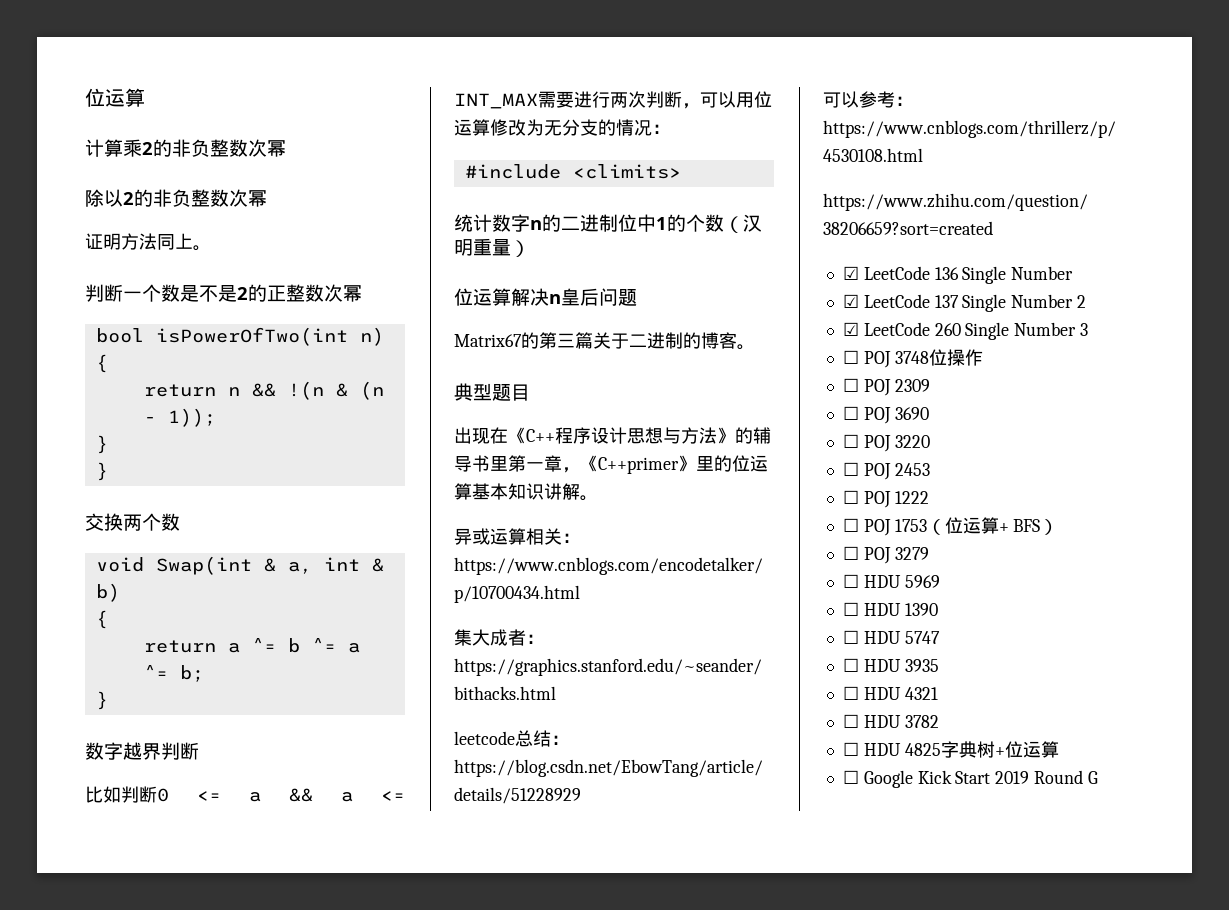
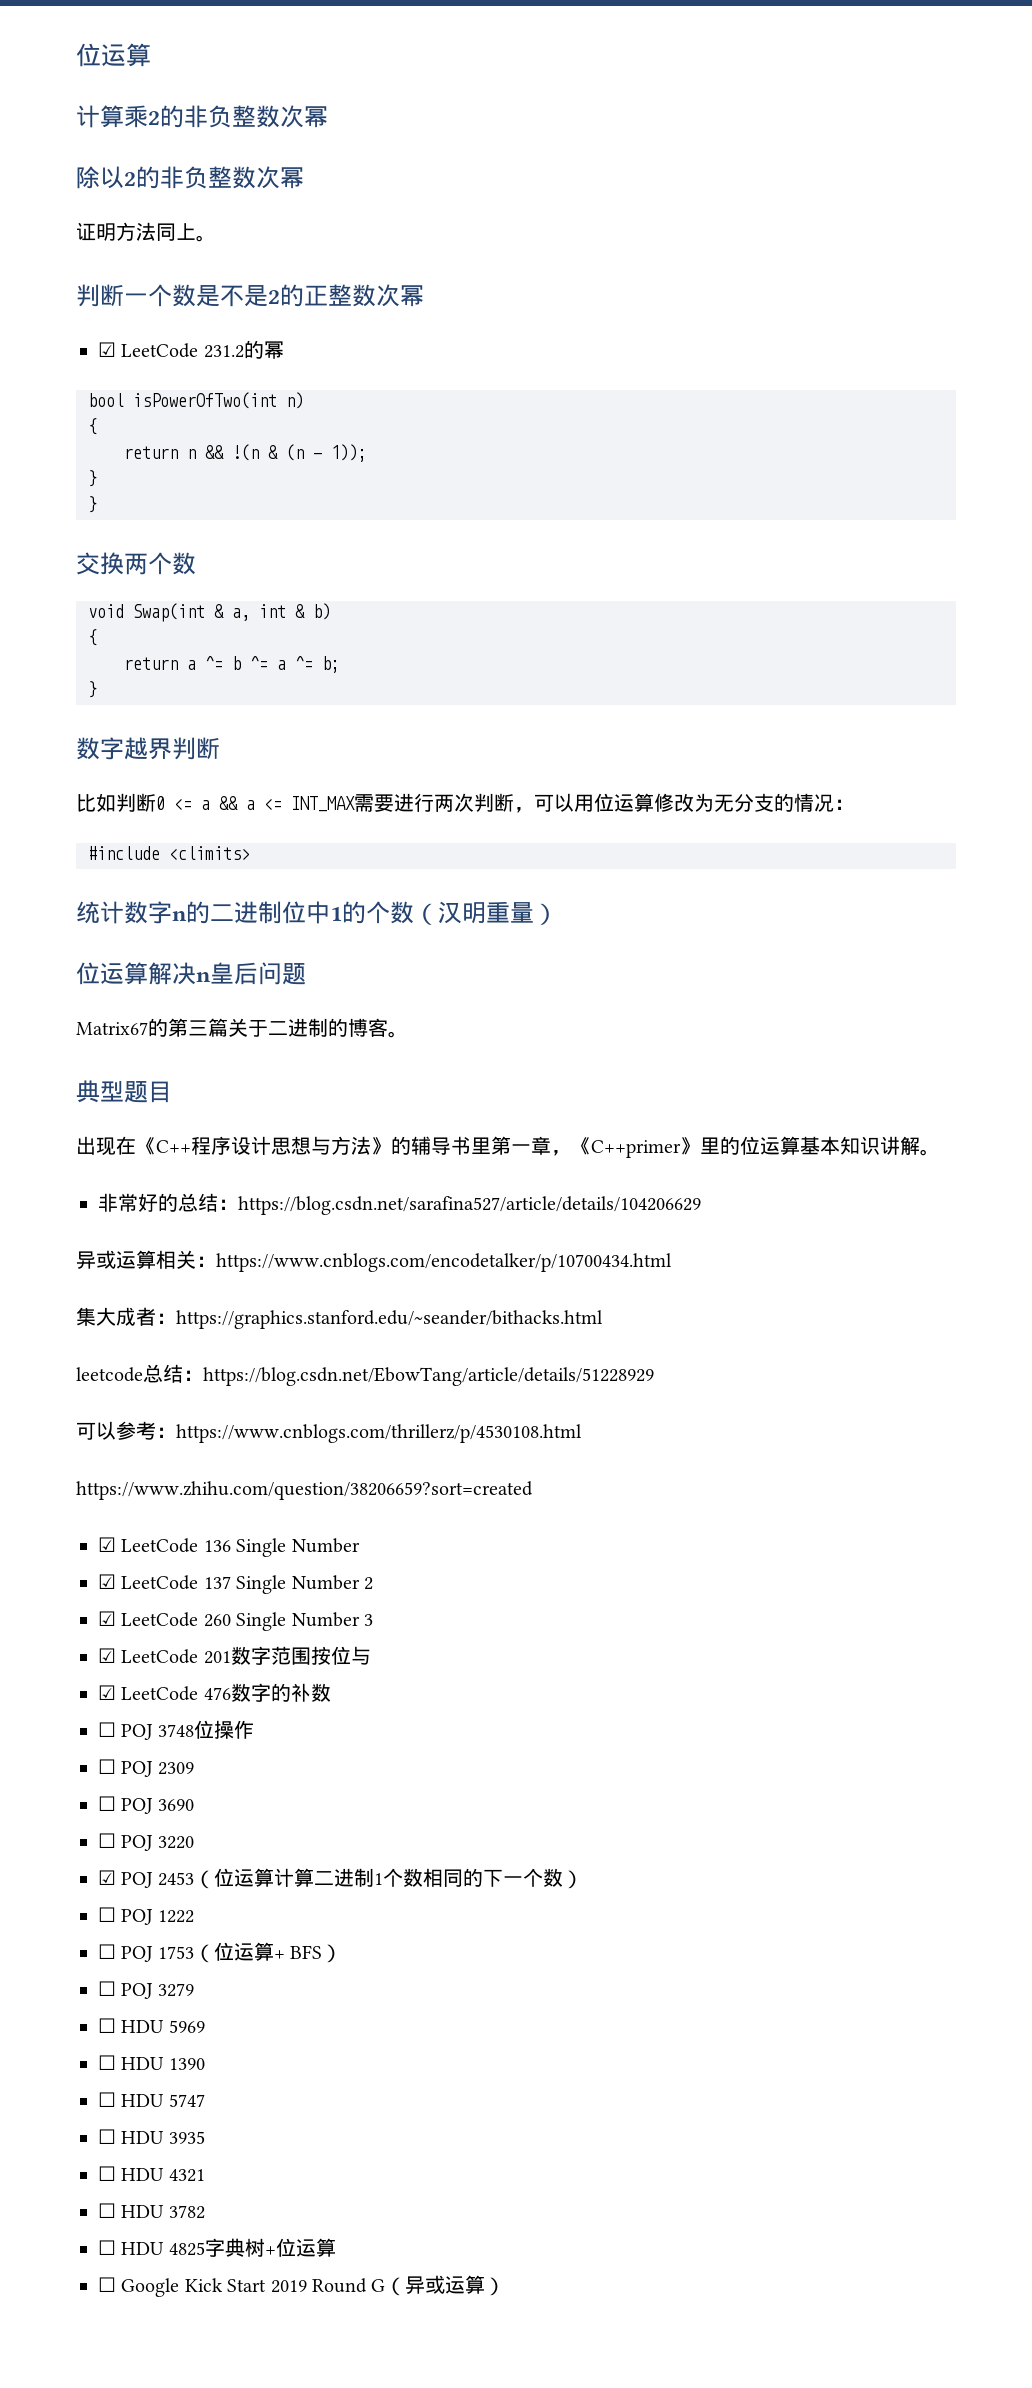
(362, 293) none -> [98,340,284,359] // ☑ LeetCode 231.2的幂
(598, 498) none -> [98,1193,701,1215] // 非常好的总结：https://blog.csdn.net/sarafina527/article/details/104206629
(1089, 329) none -> [98,1646,371,1665] [98,1683,331,1702] // ☑ LeetCode 201数字范围按位与 // ☑ LeetCode 476数字的补数
[842,462,859,476] ☐ -> [98,1870,116,1885] ☑
(930, 469) none -> [193,1868,583,1889] （位运算计算二进制1个数相同的下一个数）
(1098, 777) none -> [385,2275,506,2296] （异或运算）

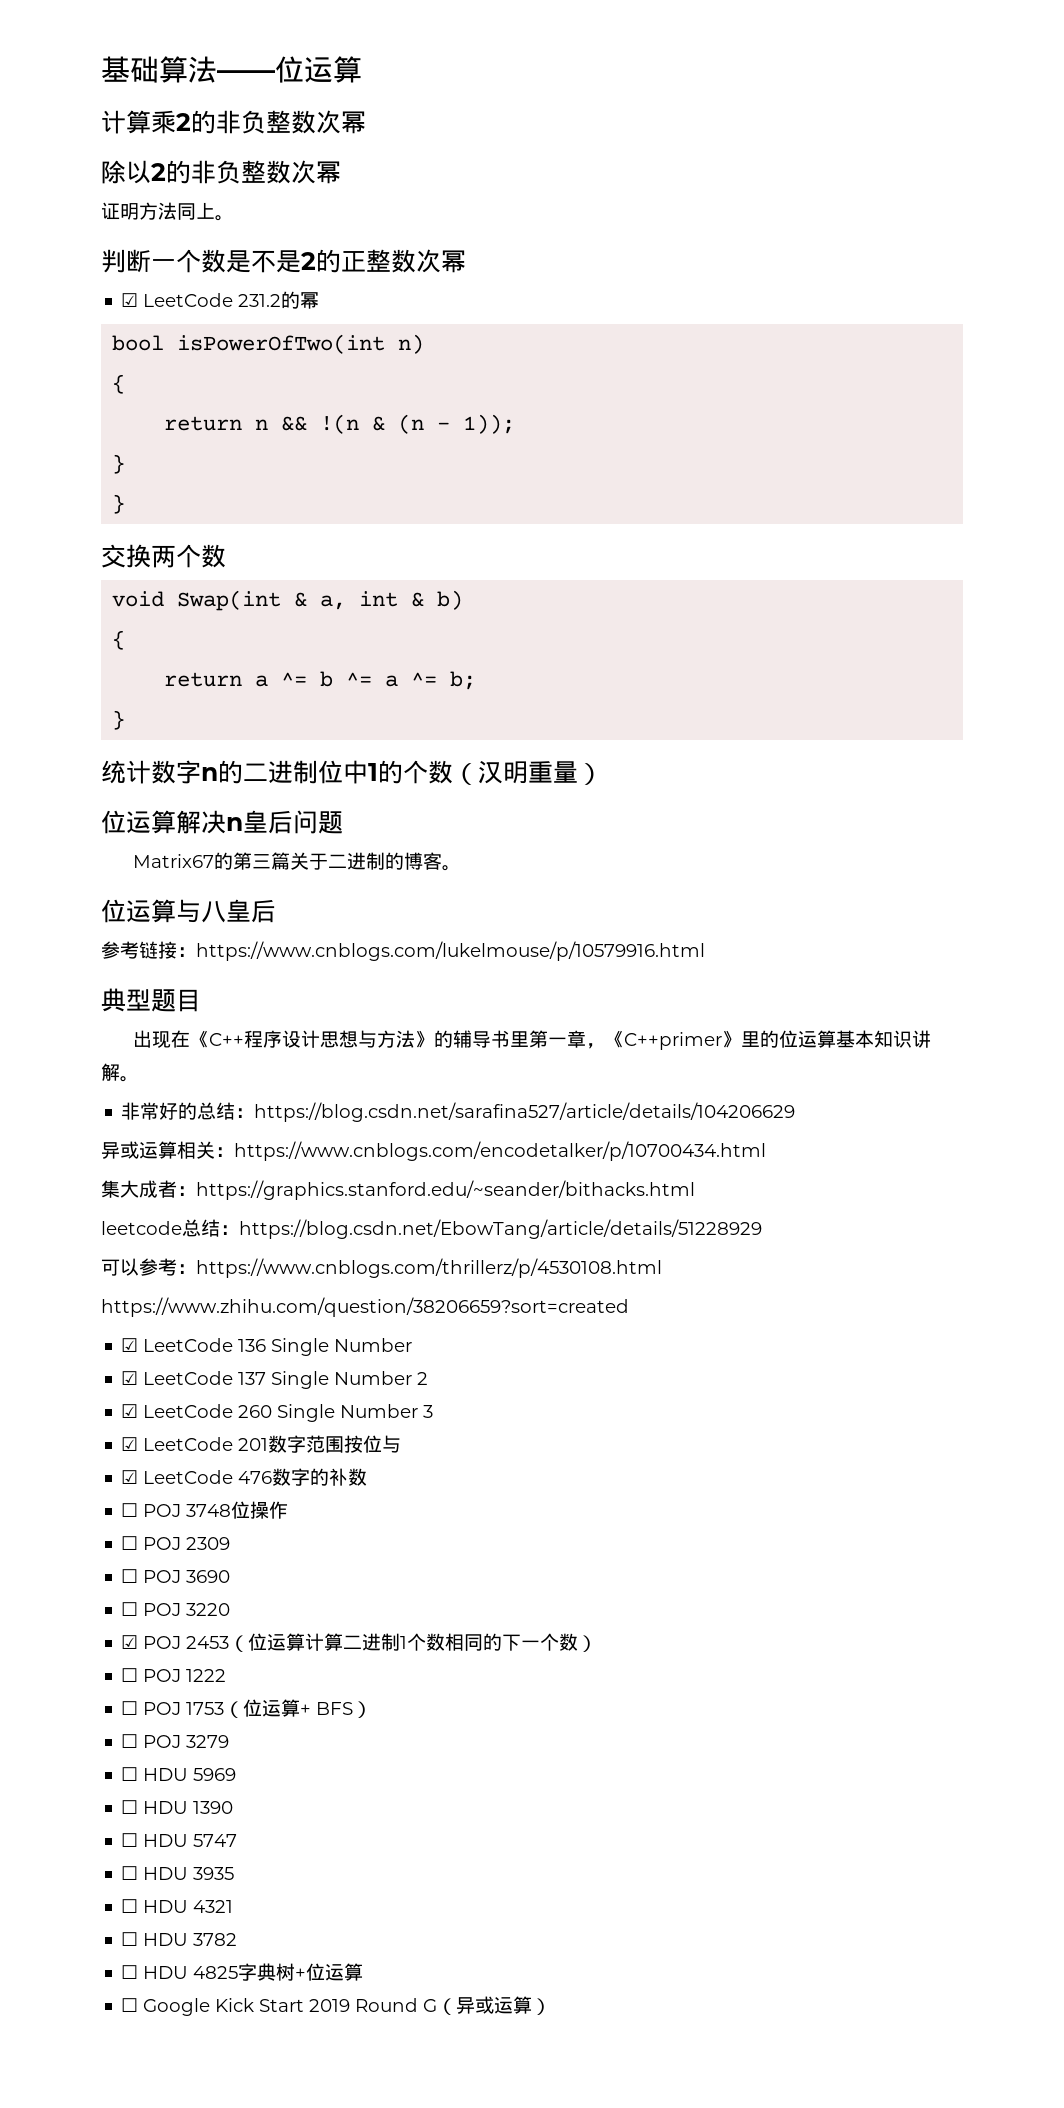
(76, 55) none -> [101,56,275,83] 基础算法——
[76,737,220,760] [76,793,854,813] [88,846,250,860] // 数字越界判断 // 比如判断0 <= a && a <= INT_MAX需要进行两次判断，可以用位运算修改为无分支的情况： // #include <climits> -> (126, 720) none
(408, 1034) none -> [101,899,276,923] [101,941,705,961] // 位运算与八皇后 // 参考链接：https://www.cnblogs.com/lukelmouse/p/10579916.html

